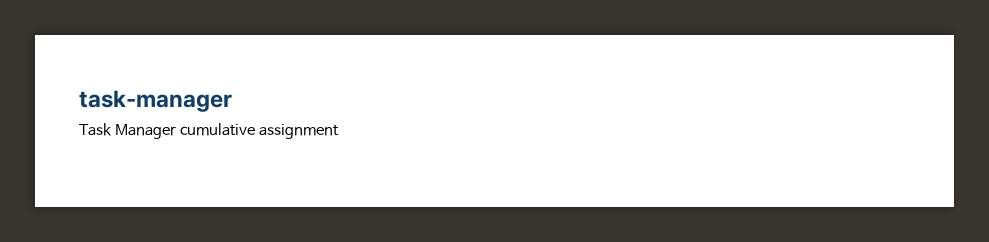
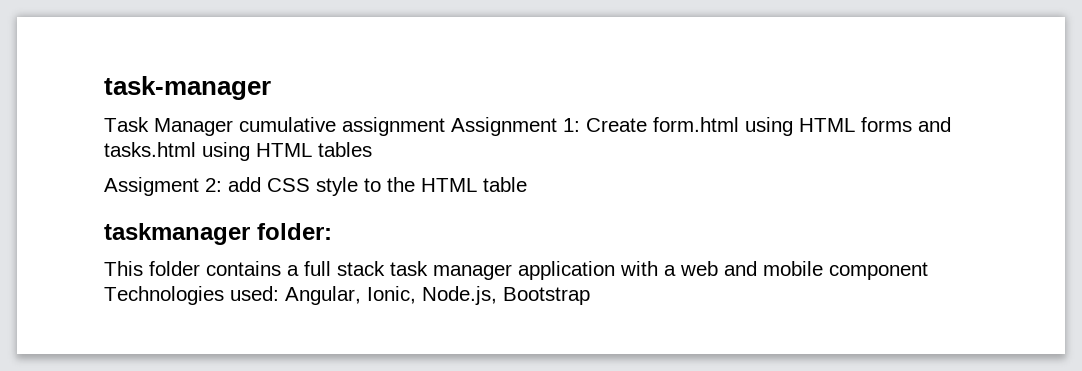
(339, 131) none -> [451,117,951,136] [104,142,372,161] [104,177,527,196] [104,223,332,245] [104,261,928,280] [104,286,590,305] Assignment 1: Create form.html using HTML forms and tasks.html using HTML tables // Assigment 2: add CSS style to the HTML table // taskmanager folder: // This folder contains a full stack task manager application with a web and mobile component Technologies used: Angular, Ionic, Node.js, Bootstrap

